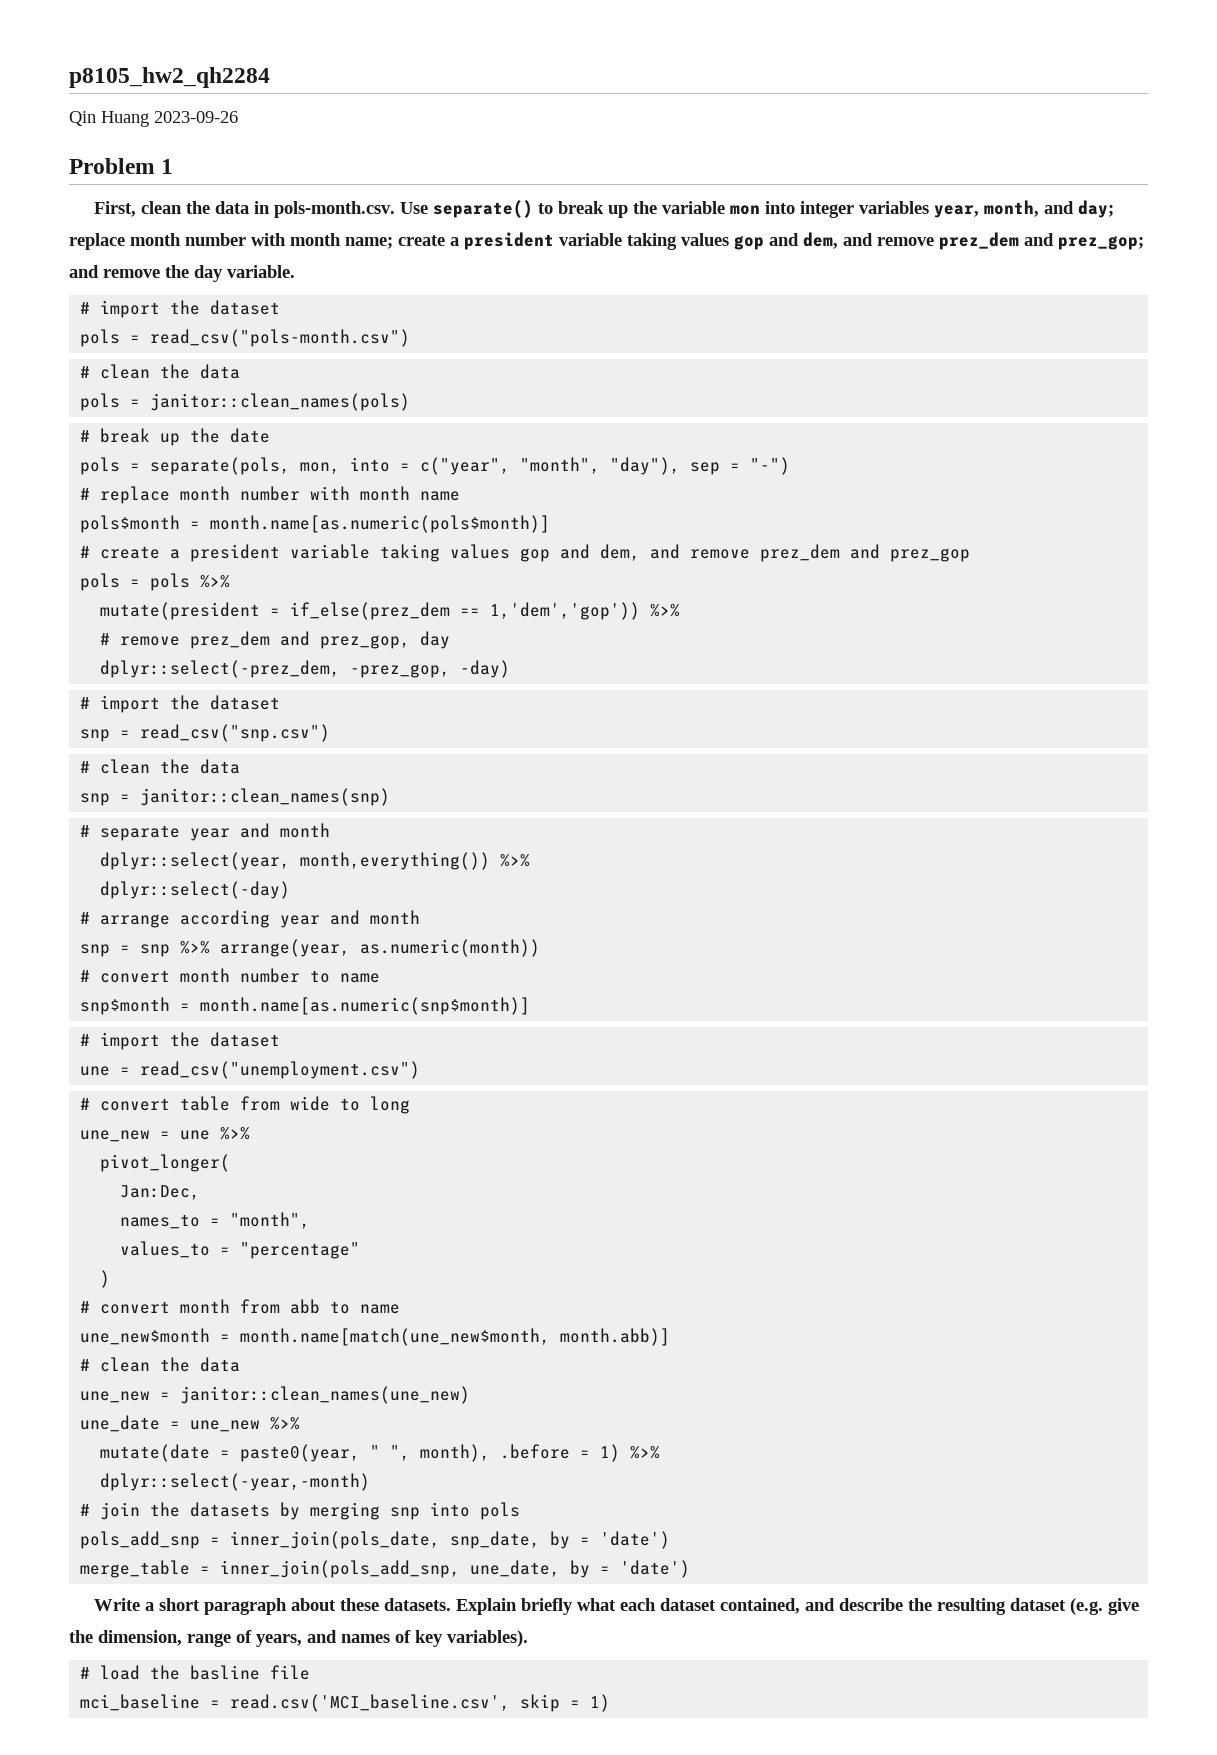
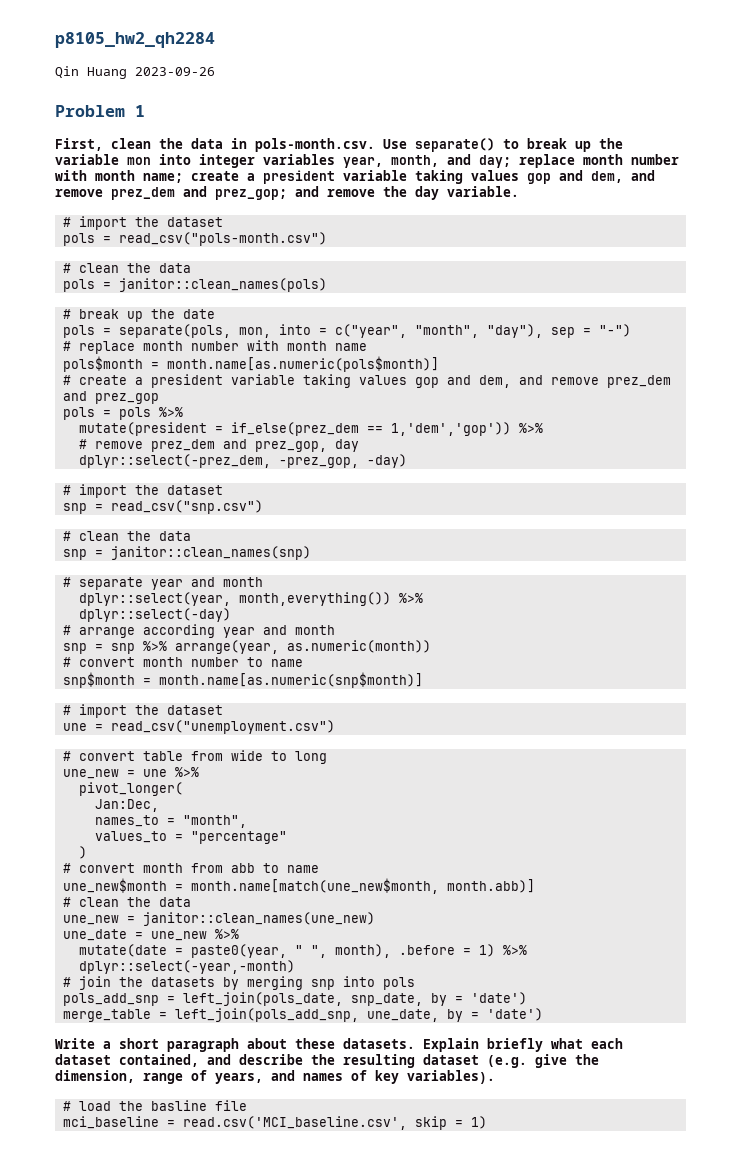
[230,1531,441,1549] inner_join(pols_date, -> [182,992,343,1006] left_join(pols_date,
[220,1560,461,1578] inner_join(pols_add_snp, -> [174,1008,359,1022] left_join(pols_add_snp,

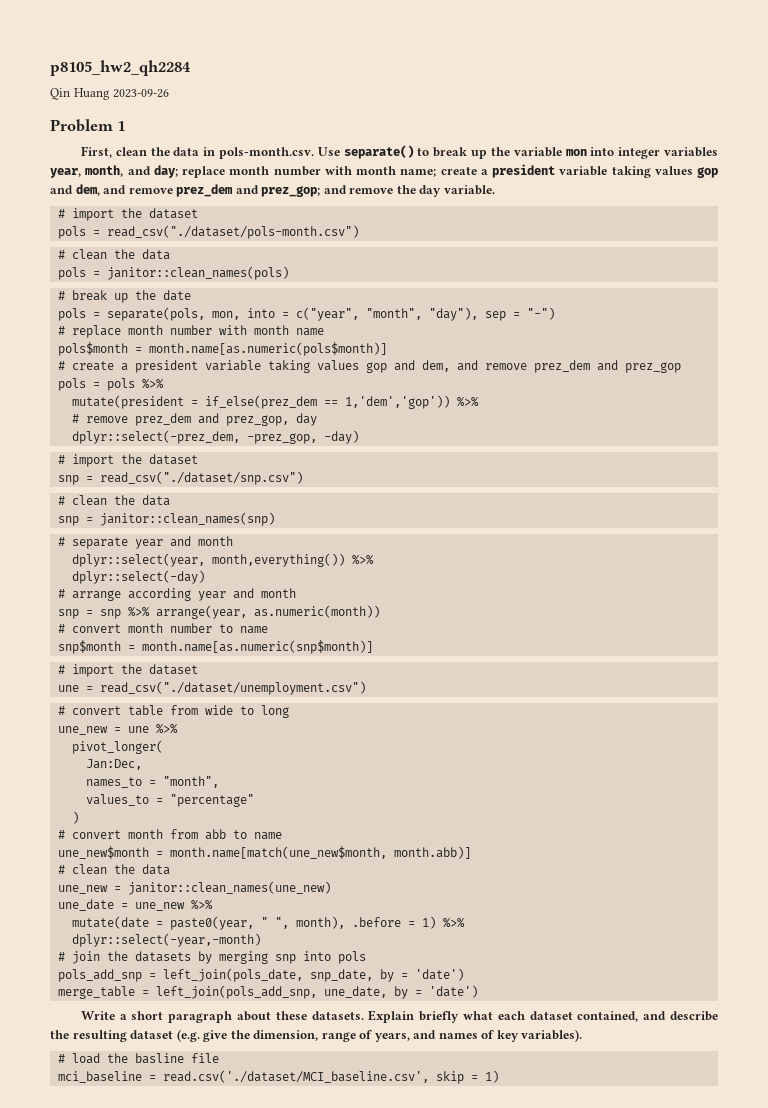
[118,232,327,246] read_csv("pols-month.csv") -> [106,225,359,239] read_csv("./dataset/pols-month.csv")
[110,500,263,514] read_csv("snp.csv") -> [99,471,303,485] read_csv("./dataset/snp.csv")
[110,720,335,734] read_csv("unemployment.csv") -> [99,681,366,695] read_csv("./dataset/unemployment.csv")
[182,1116,407,1130] read.csv('MCI_baseline.csv', -> [162,1070,429,1083] read.csv('./dataset/MCI_baseline.csv',

